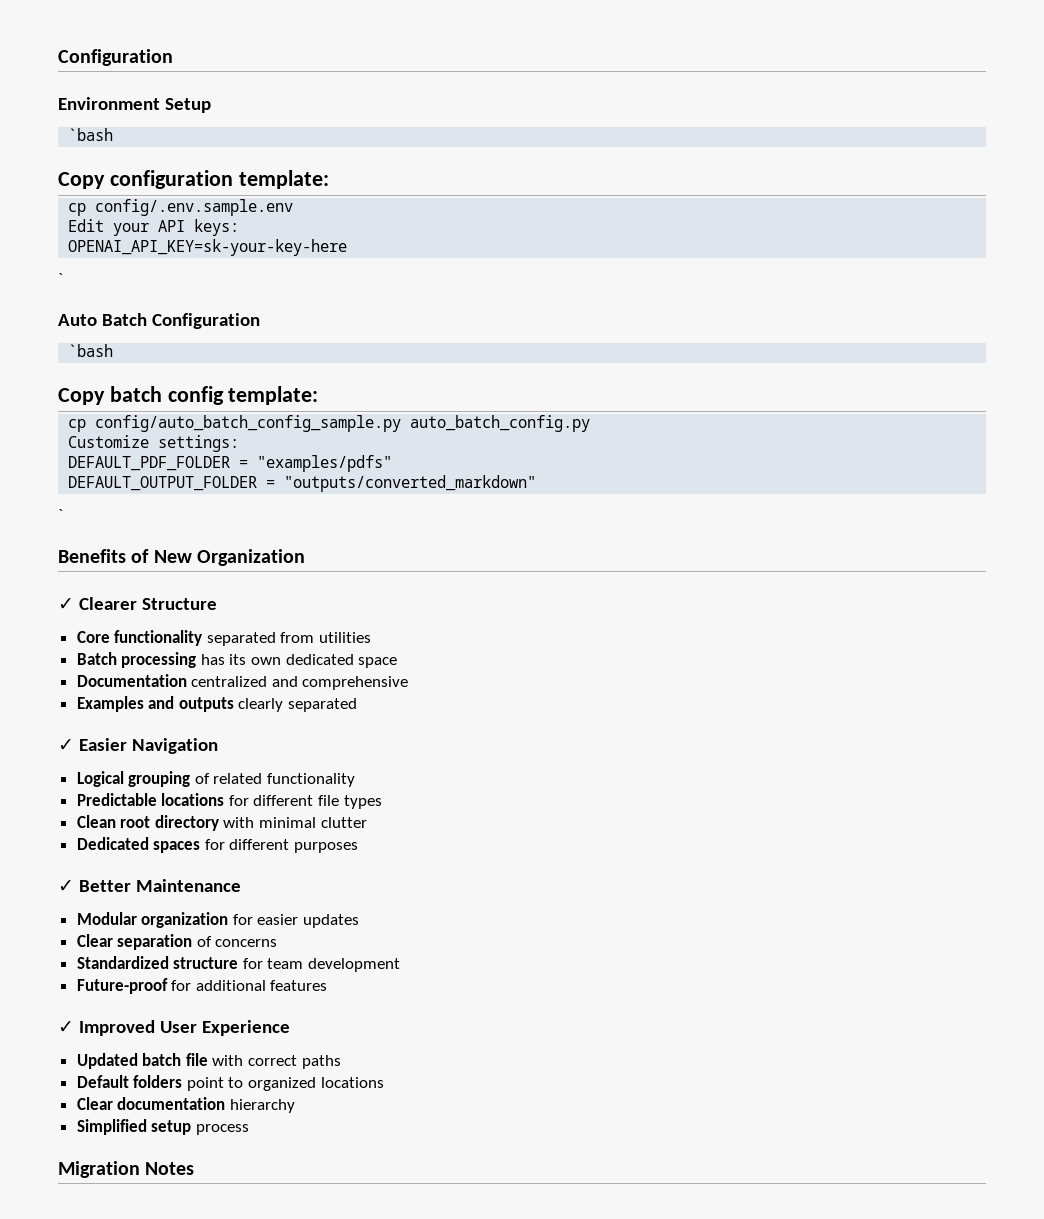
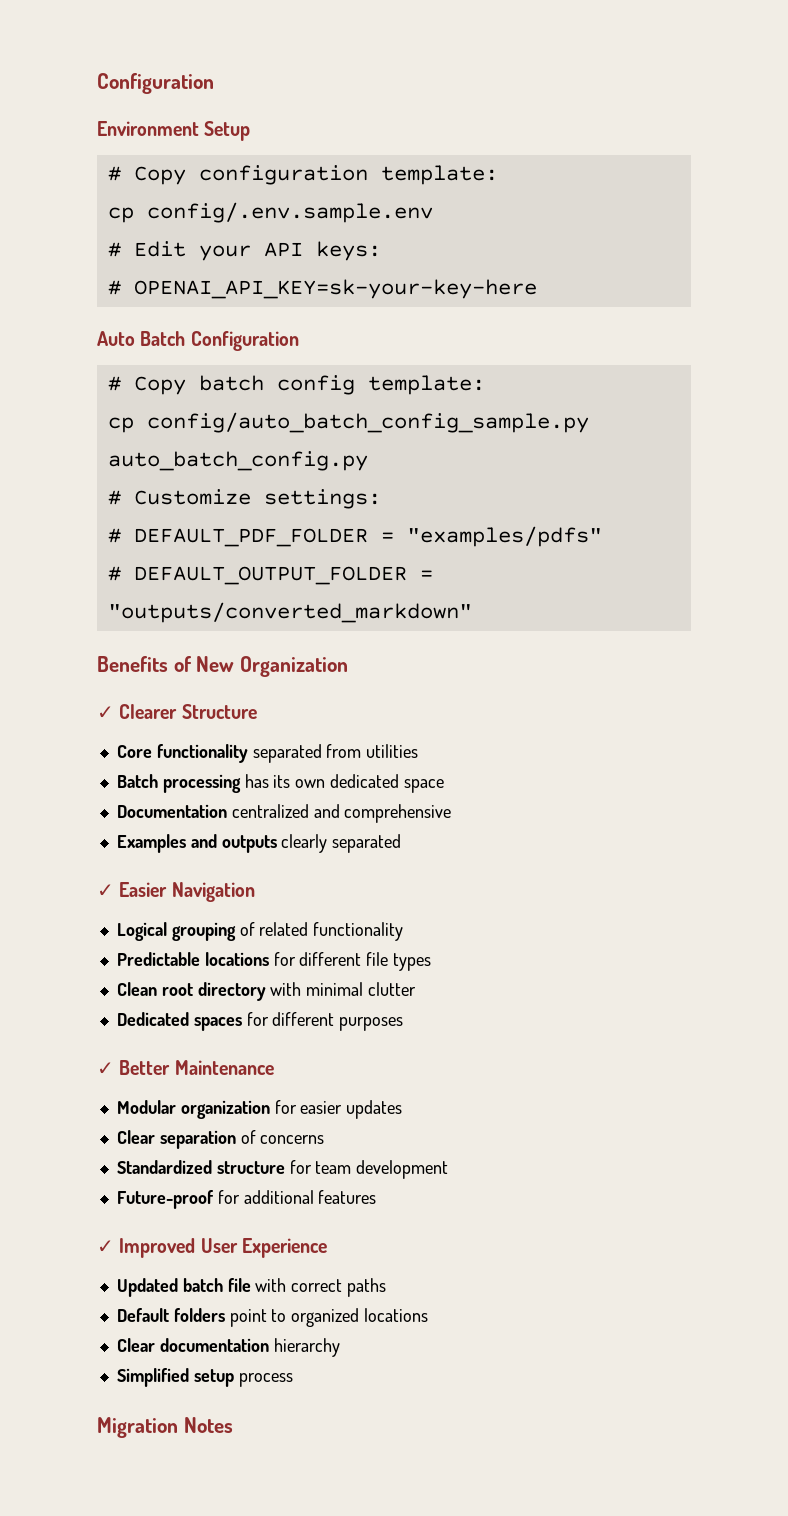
[68,128,114,141] `bash // -> [107,166,121,181] #
(294, 207) none -> [107,242,121,257] #
(240, 227) none -> [107,280,121,295] #
[58,273,63,284] // ` -> (537, 289) none
[68,344,114,357] `bash // -> [107,376,121,391] #
(591, 423) none -> [107,490,121,505] #
(240, 443) none -> [107,528,121,543] #
(393, 463) none -> [107,566,121,581] #
[58,509,63,520] // ` -> (472, 612) none

